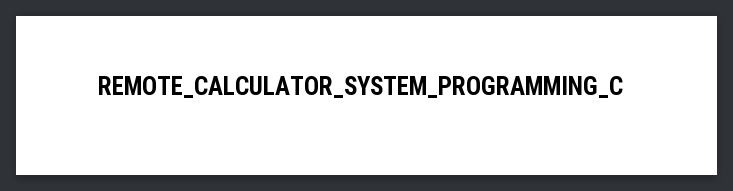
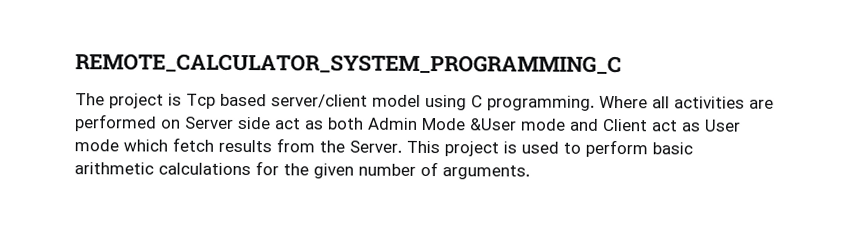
(623, 87) none -> [75,93,774,111] [74,114,741,132] [74,137,693,158] [74,161,530,180] // The project is Tcp based server/client model using C programming. Where all activities are performed on Server side act as both Admin Mode &User mode and Client act as User mode which fetch results from the Server. This project is used to perform basic arithmetic calculations for the given number of arguments.

